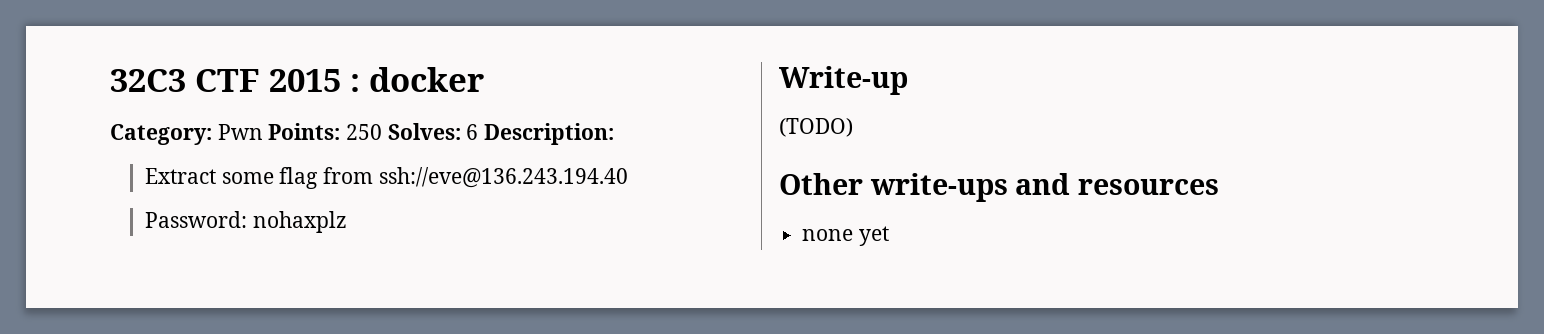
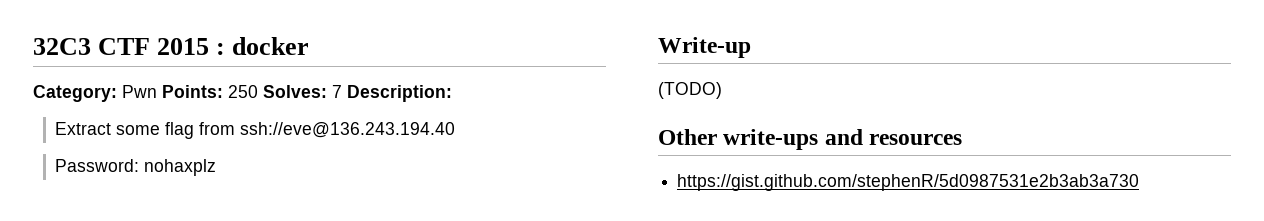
[466,124,479,140] 6 -> [332,85,342,98] 7
[802,226,889,246] none yet -> [677,174,1140,191] https://gist.github.com/stephenR/5d0987531e2b3ab3a730

